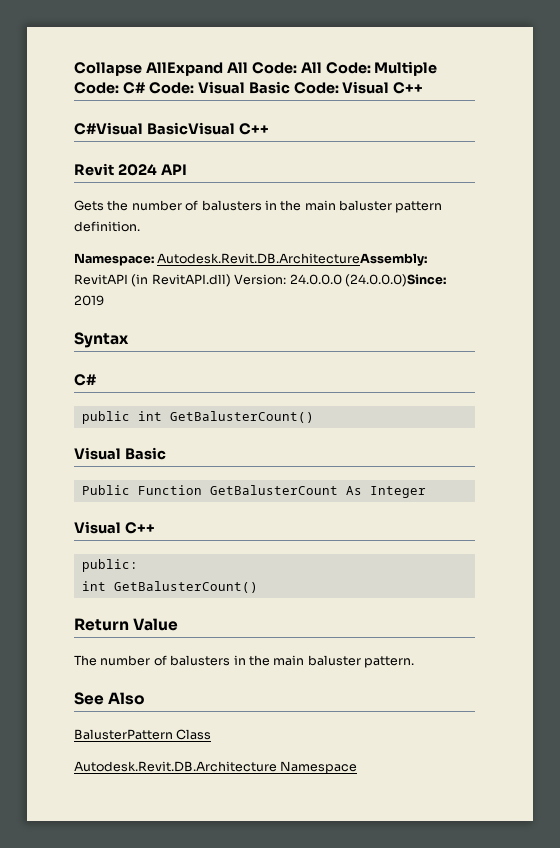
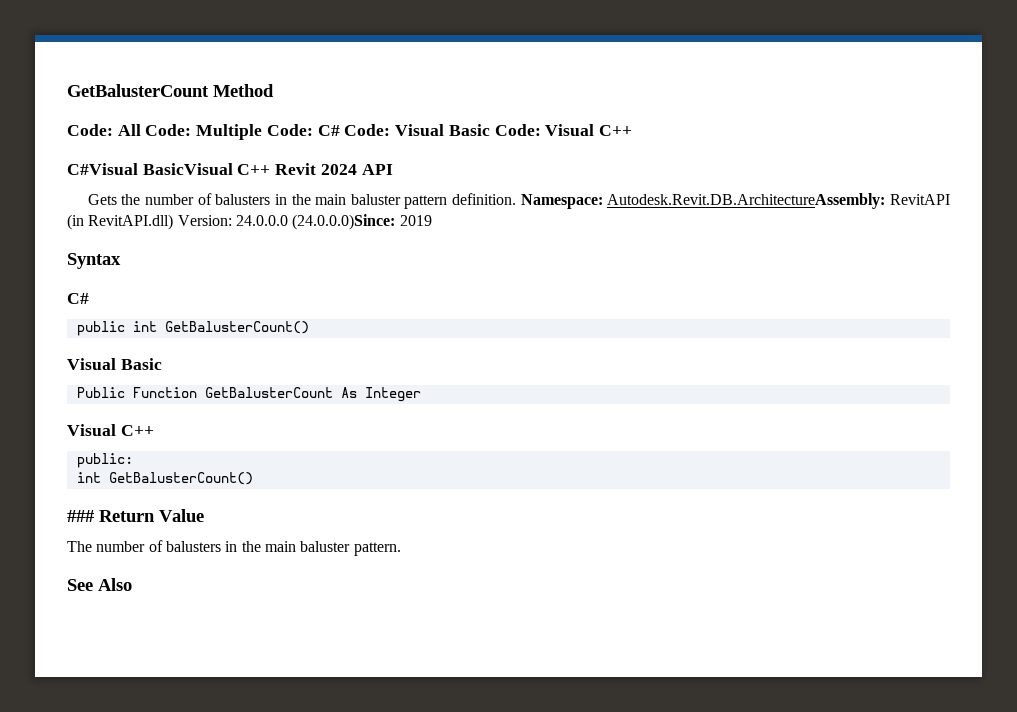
[74,62,248,76] Collapse AllExpand All -> [67,84,274,97] GetBalusterCount Method //
(269, 129) // -> (271, 169) none
(140, 226) // -> (517, 199) none
(258, 587) none -> [67,510,94,522] ###
[74,729,212,740] [74,761,358,774] // BalusterPattern Class // Autodesk.Revit.DB.Architecture Namespace -> (132, 584) none

